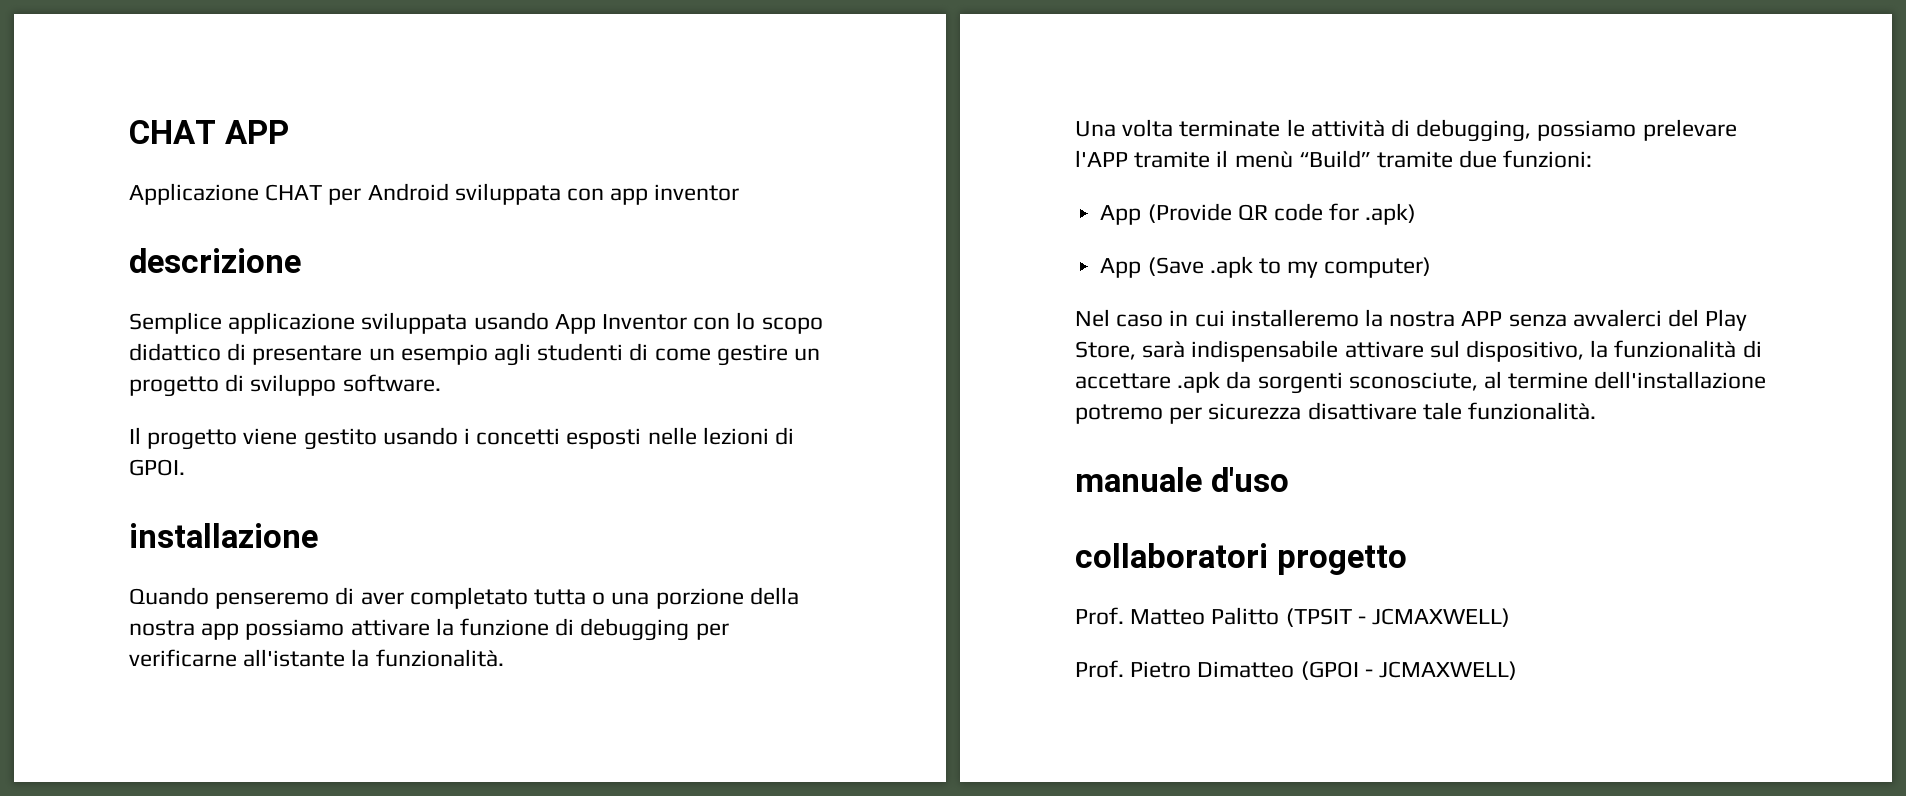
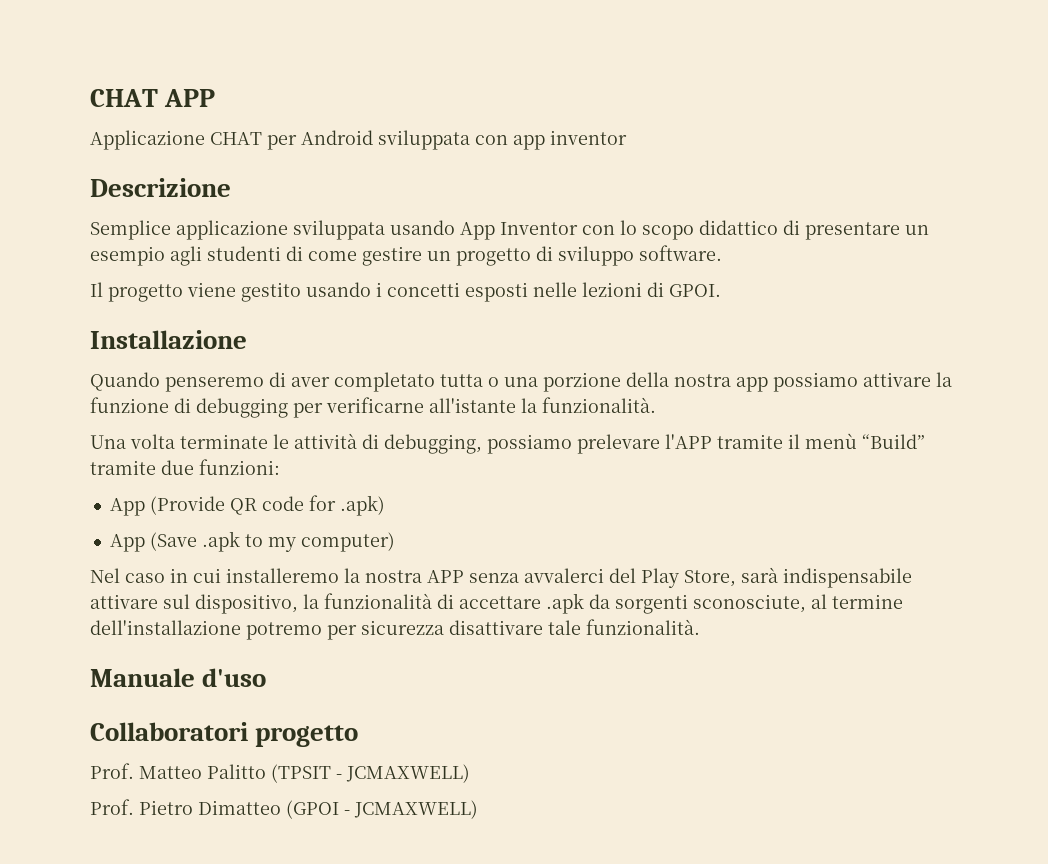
[129,248,301,273] descrizione -> [90,178,231,197] Descrizione
[129,523,318,548] installazione -> [90,330,247,349] Installazione
[1075,467,1202,492] manuale -> [90,668,195,687] Manuale
[1075,543,1268,568] collaboratori -> [90,722,248,741] Collaboratori

